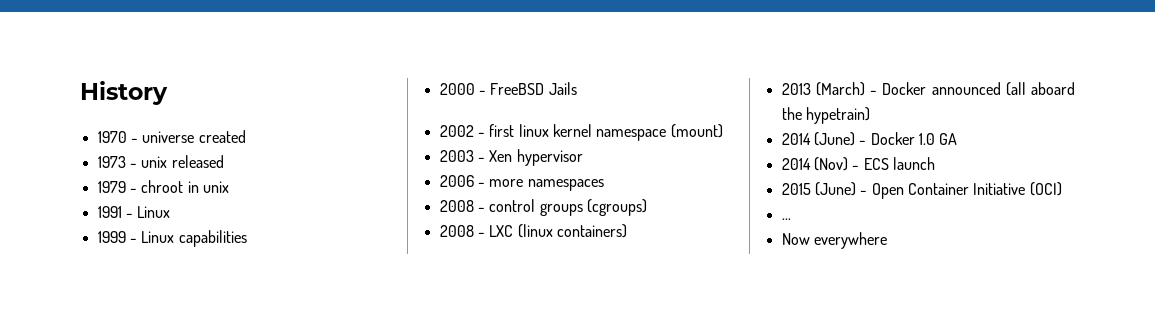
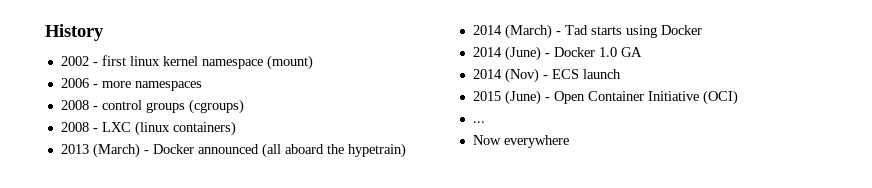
[97,130,246,143] [97,155,224,168] [97,180,229,193] [97,206,171,218] [97,230,247,247] [439,82,577,95] // 1970 - universe created // 1973 - unix released // 1979 - chroot in unix // 1991 - Linux // 1999 - Linux capabilities // 2000 - FreeBSD Jails -> (104, 32) none
[439,149,583,166] // 2003 - Xen hypervisor -> (313, 62) none
(870, 115) none -> [472,24,702,39] // 2014 (March) - Tad starts using Docker

